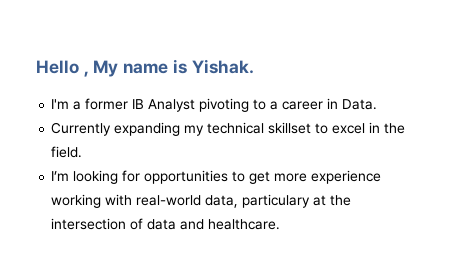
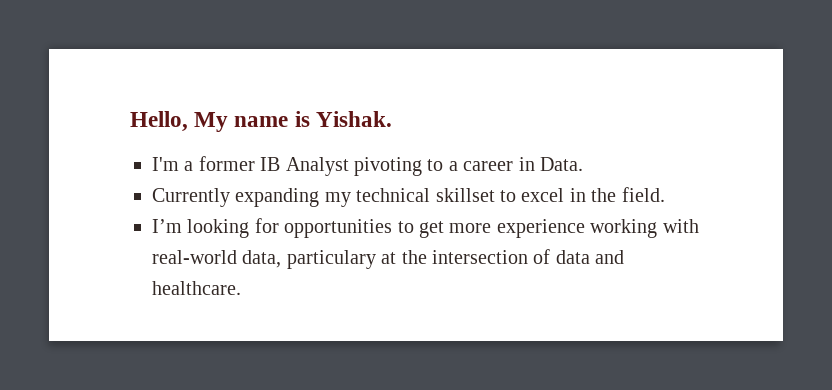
[36,60,89,77] Hello , -> [130,111,188,132] Hello,

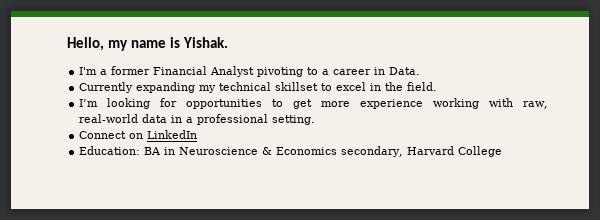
[194,112,229,132] My -> [107,40,128,51] my
[260,157,281,171] IB -> [153,66,208,75] Financial
[152,249,625,269] [152,281,241,295] real-world data, particulary at the intersection of data and healthcare. -> [523,101,549,109] [79,114,316,125] [79,130,198,139] [79,146,503,157] raw, real-world data in a professional setting. // Connect on LinkedIn // Education: BA in Neuroscience & Economics secondary, Harvard College

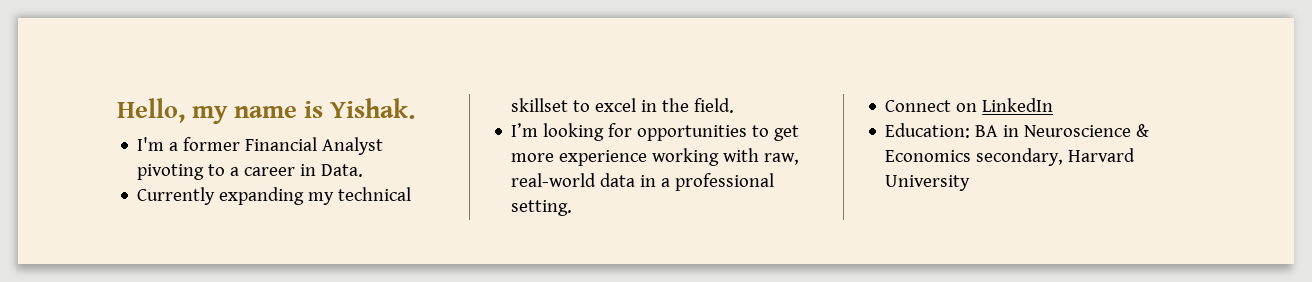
[458,146,503,157] College -> [885,175,971,191] University

